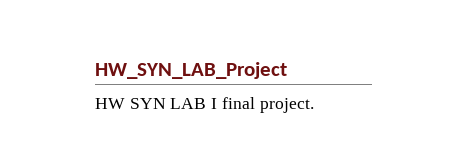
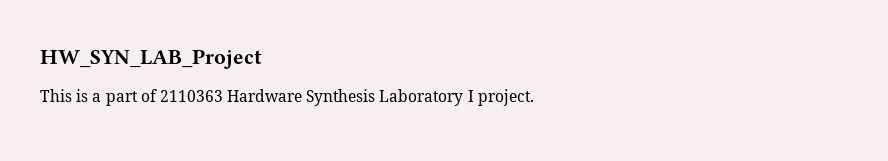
[95,97,255,109] HW SYN LAB I final -> [40,89,474,106] This is a part of 2110363 Hardware Synthesis Laboratory I

